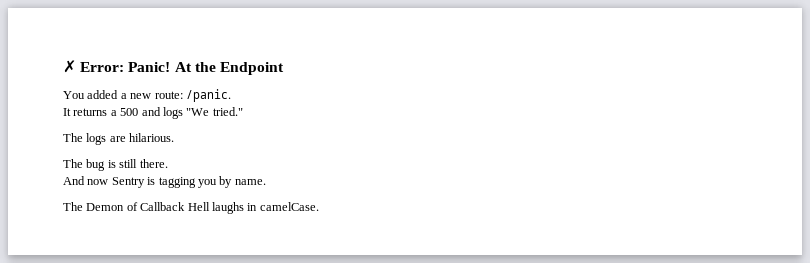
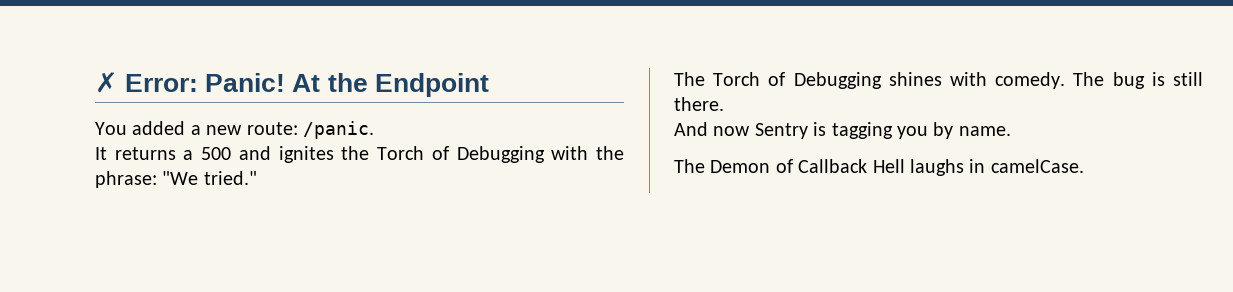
[162,107,243,119] [63,133,175,145] logs "We tried." // The logs are hilarious. // -> [278,146,625,163] [95,171,257,188] [674,72,1066,89] ignites the Torch of Debugging with the phrase: "We tried." // The Torch of Debugging shines with comedy.

